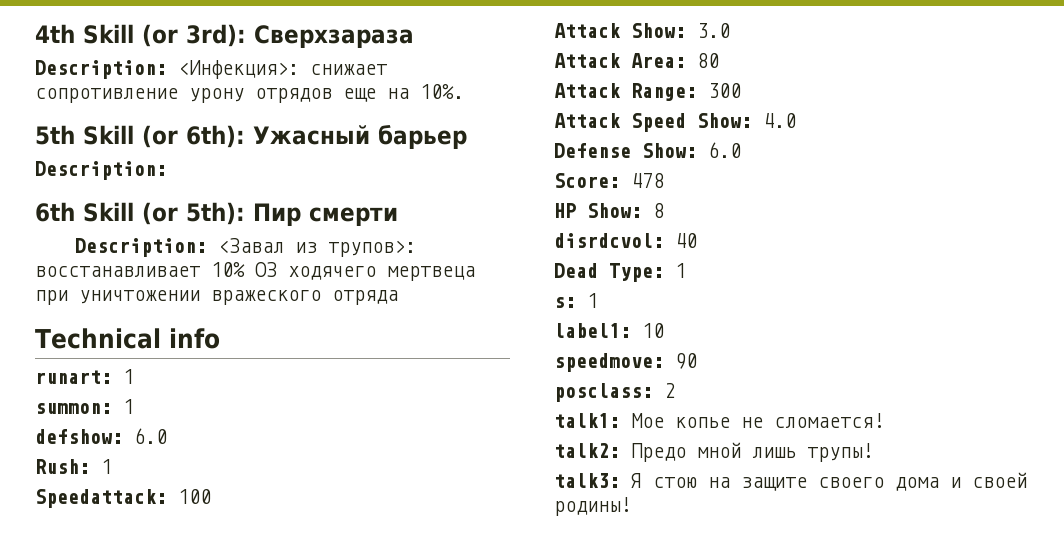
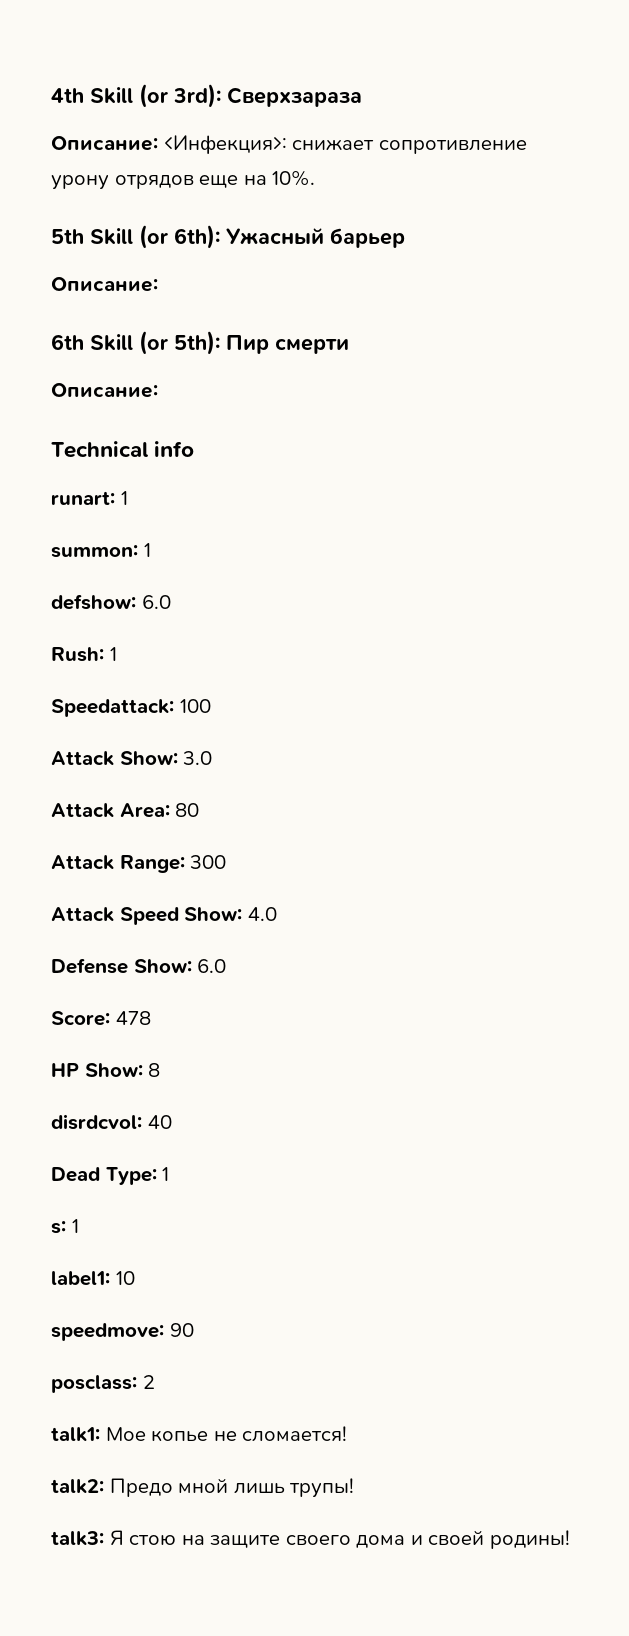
[35,60,167,79] Description: -> [51,136,158,151] Описание:
[35,161,167,180] Description: -> [51,277,158,292] Описание:
[75,238,417,257] [35,262,475,281] [35,290,398,305] Description: <Завал из трупов>: восстанавливает 10% ОЗ ходячего мертвеца при уничтожении вражеского отряда -> [51,383,158,398] Описание:

